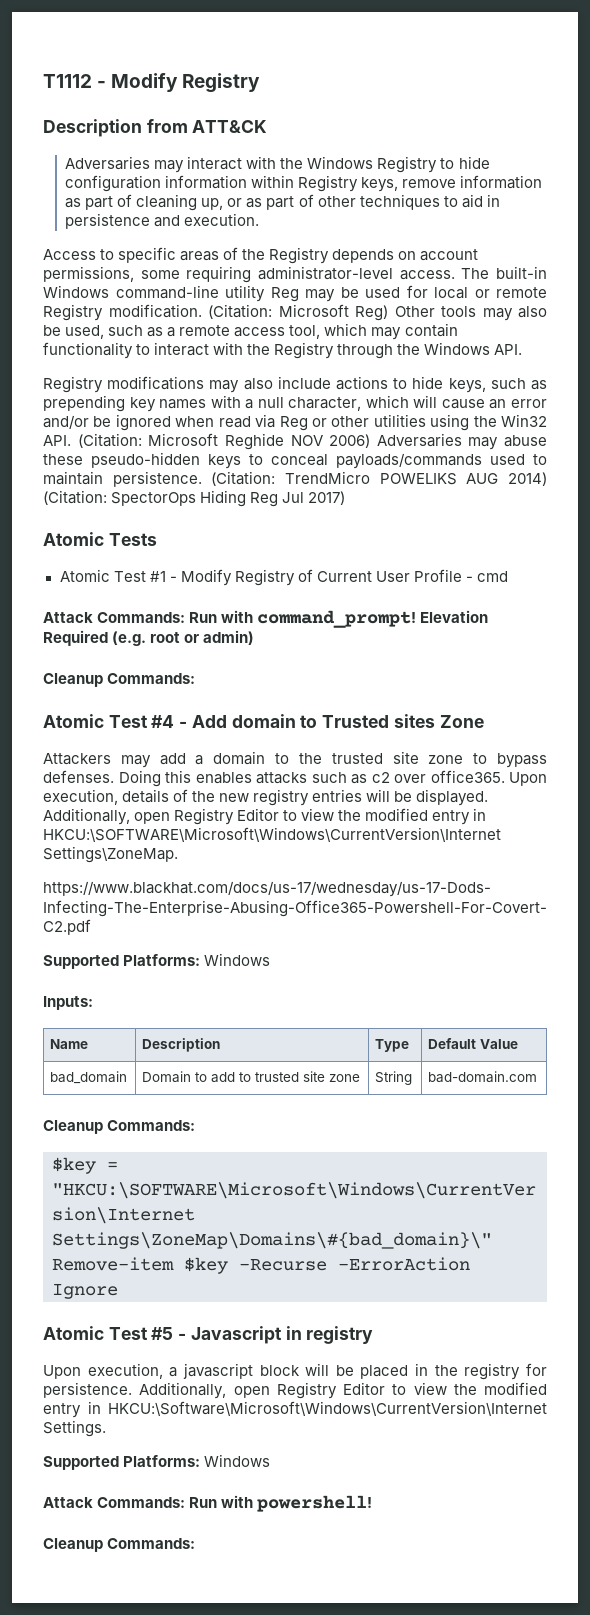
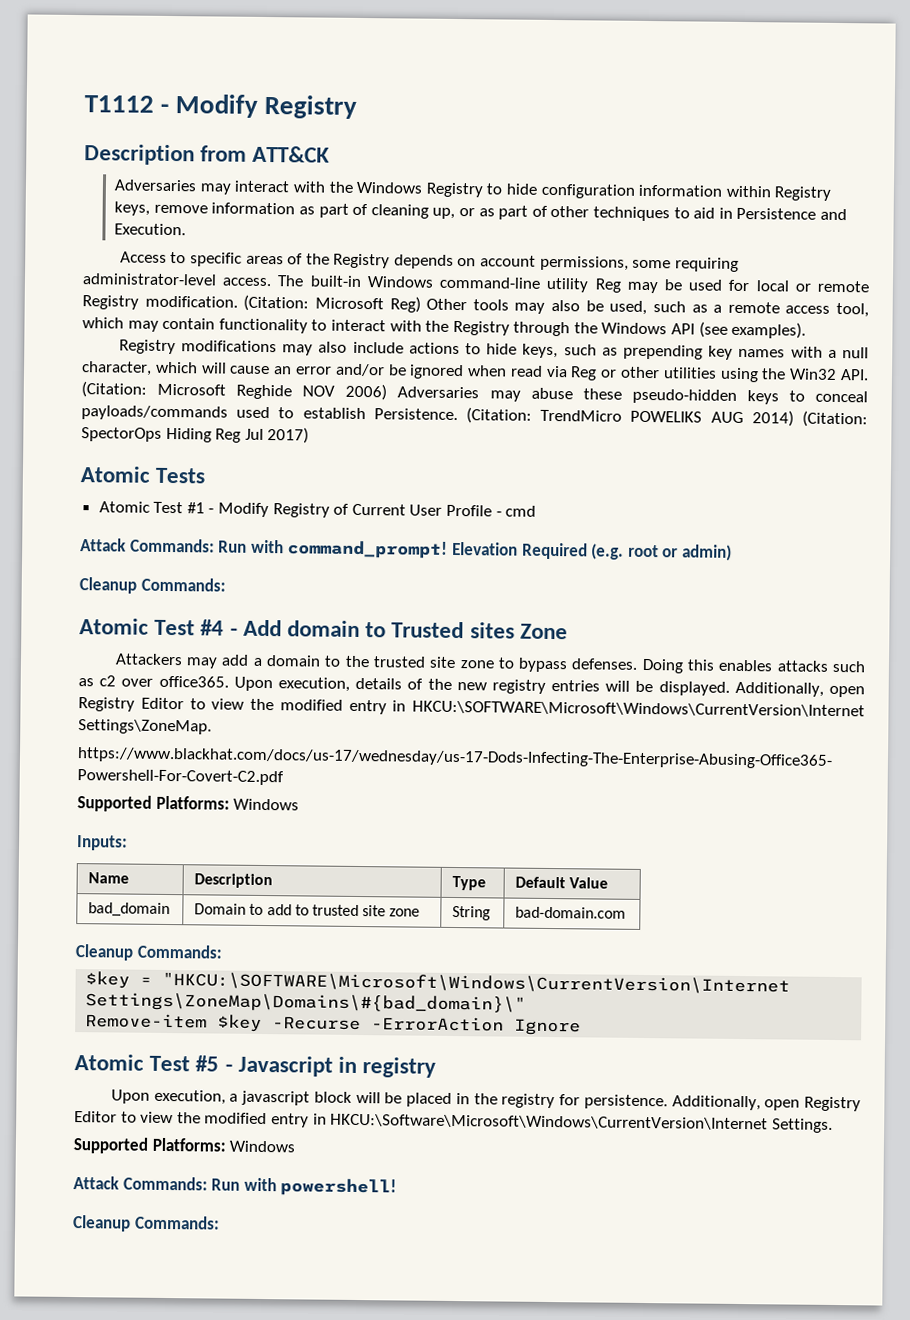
[65,213,260,229] persistence and execution. -> [736,207,847,221] [114,223,187,236] Persistence and Execution.
[494,344,523,355] API. -> [671,321,807,339] API (see examples).
[43,471,202,487] maintain persistence. -> [302,407,458,421] establish Persistence.

